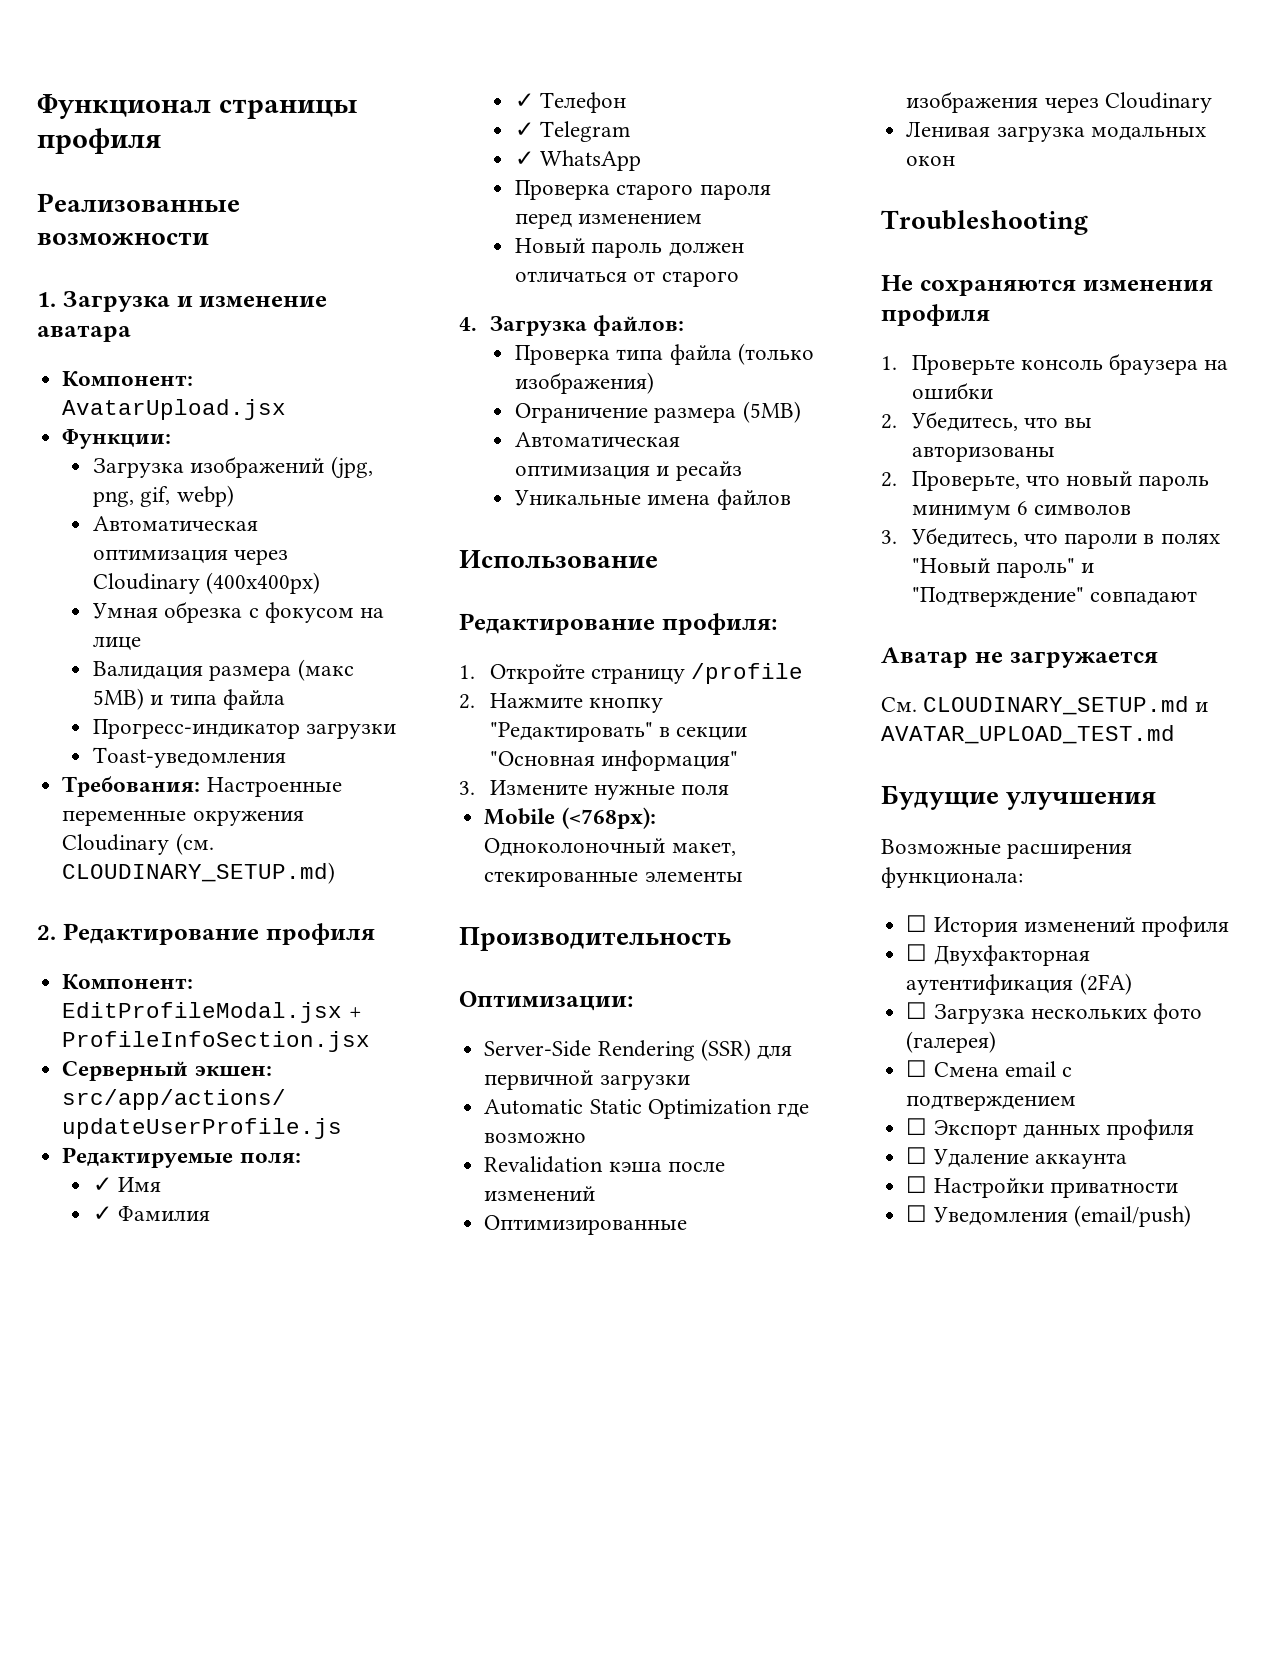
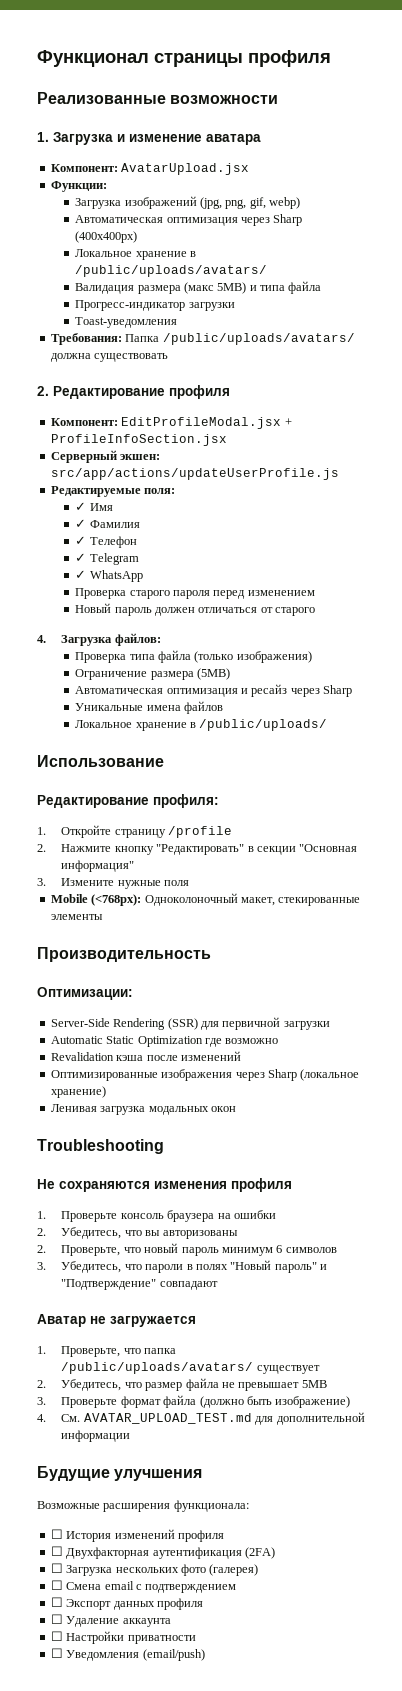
[93,573,201,594] Cloudinary -> [273,214,303,226] Sharp
[92,601,384,623] [93,636,142,651] Умная обрезка с фокусом на лице -> [75,249,196,260] [75,265,268,277] Локальное хранение в /public/uploads/avatars/
[206,777,342,797] [62,810,304,826] [62,833,214,855] [62,862,336,884] Настроенные переменные окружения Cloudinary (см. CLOUDINARY_SETUP.md) -> [125,333,355,345] [50,353,169,362] Папка /public/uploads/avatars/ должна существовать
(742, 471) none -> [290,685,353,697] через Sharp
(791, 499) none -> [75,719,328,731] // Локальное хранение в /public/uploads/
[1104,92,1212,113] Cloudinary -> [267,1069,360,1081] [50,1086,106,1098] Sharp (локальное хранение)
[881,696,1209,715] [881,725,1175,744] См. CLOUDINARY_SETUP.md и AVATAR_UPLOAD_TEST.md -> [37,1346,177,1357] [61,1362,320,1374] [37,1378,327,1391] [37,1395,351,1408] [37,1412,365,1425] [61,1430,131,1442] 1. Проверьте, что папка /public/uploads/avatars/ существует // 2. Убедитесь, что размер файла не превышает 5MB // 3. Проверьте формат файла (должно быть изображение) // 4. См. AVATAR_UPLOAD_TEST.md для дополнительной информации

